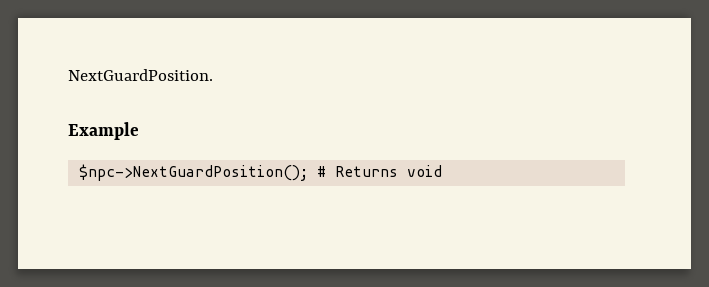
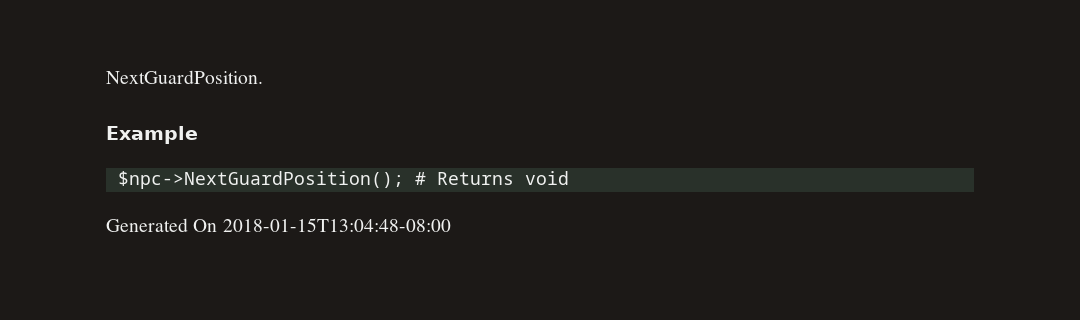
(443, 171) none -> [106,218,451,232] // Generated On 2018-01-15T13:04:48-08:00

